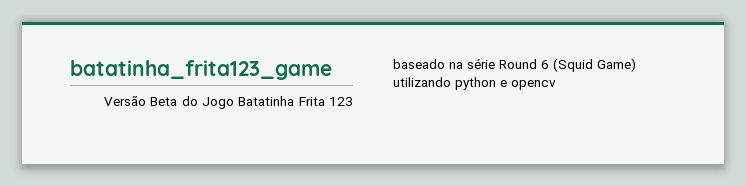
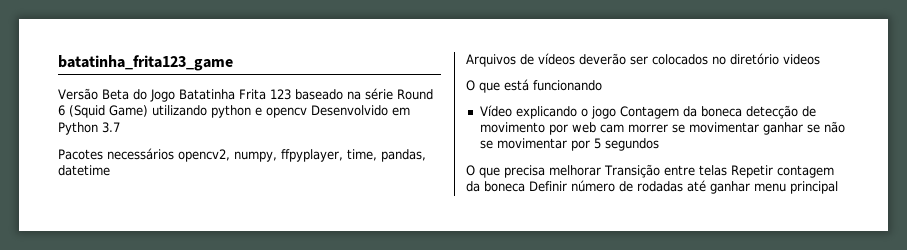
(556, 85) none -> [311,105,410,116] [58,122,120,135] [58,148,426,162] [58,165,110,176] [466,53,820,67] [466,79,602,93] [479,105,816,119] [479,121,845,135] [479,138,659,151] [466,164,834,178] [466,180,838,194] Desenvolvido em Python 3.7 // Pacotes necessários opencv2, numpy, ffpyplayer, time, pandas, datetime // Arquivos de vídeos deverão ser colocados no diretório videos // O que está funcionando // Vídeo explicando o jogo Contagem da boneca detecção de movimento por web cam morrer se movimentar ganhar se não se movimentar por 5 segundos // O que precisa melhorar Transição entre telas Repetir contagem da boneca Definir número de rodadas até ganhar menu principal

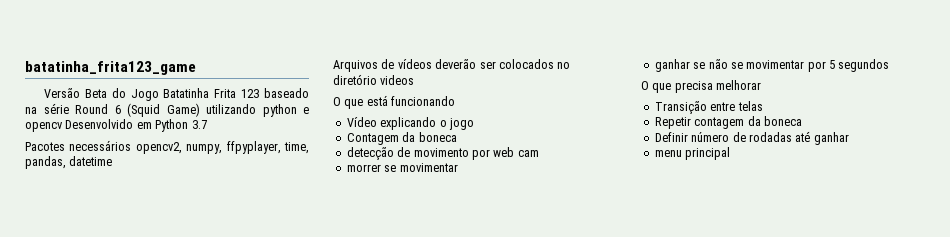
(616, 112) none -> (474, 124) //
(742, 111) none -> (457, 137) //
(624, 128) none -> (539, 153) //
(759, 127) none -> (458, 167) //
(601, 170) none -> (762, 85) //
(727, 170) none -> (763, 106) //
(525, 186) none -> (802, 121) //
(750, 187) none -> (849, 138) //

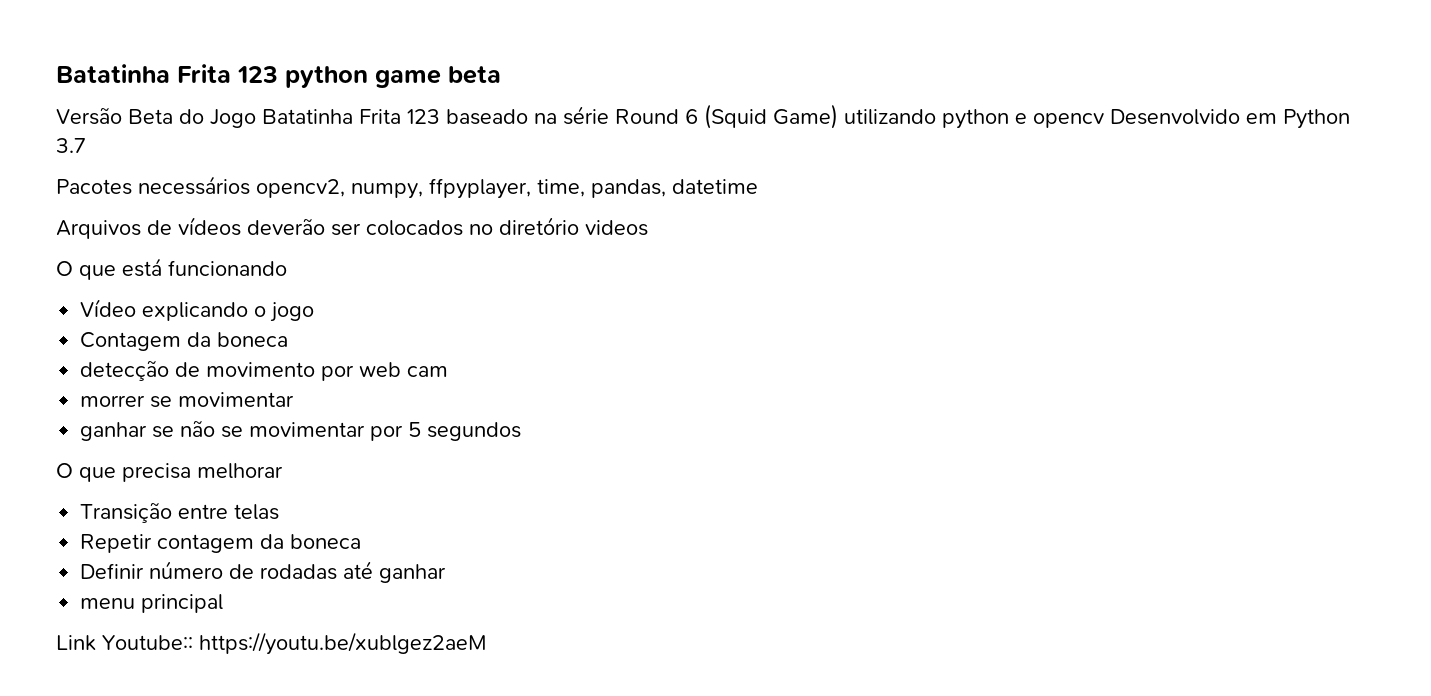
[25,61,196,75] batatinha_frita123_game -> [56,64,501,88] Batatinha Frita 123 python game beta
(731, 153) none -> [56,632,487,655] // Link Youtube:: https://youtu.be/xublgez2aeM

